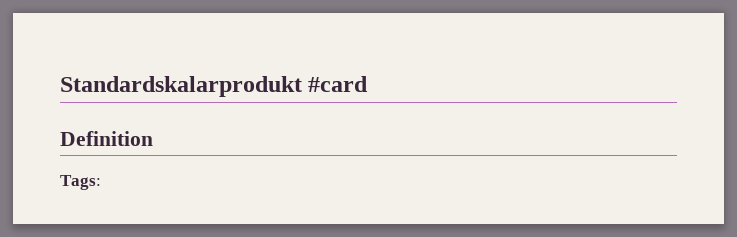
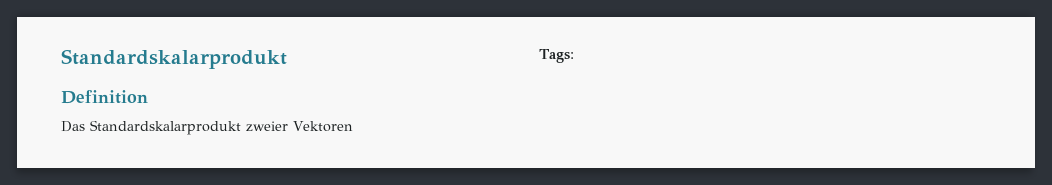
[60,76,369,97] Standardskalarprodukt #card -> [61,49,287,69] Standardskalarprodukt
(153, 138) none -> [61,120,353,135] // Das Standardskalarprodukt zweier Vektoren

